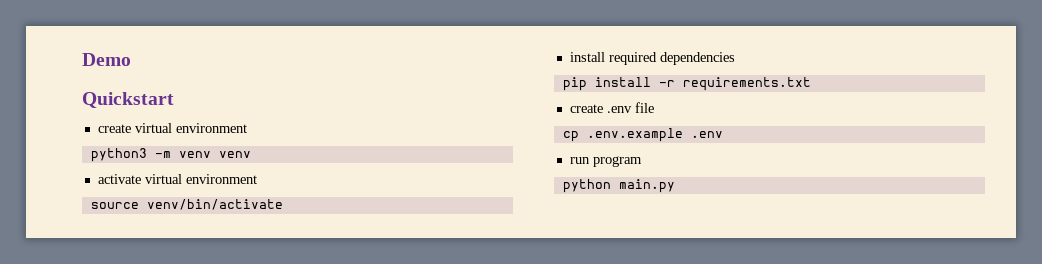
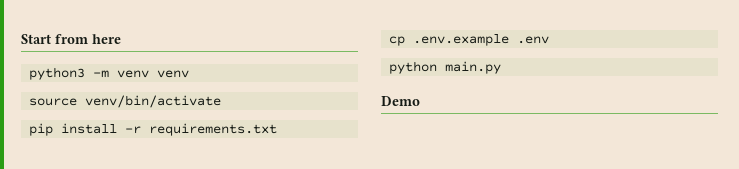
[82,53,131,66] [82,92,174,108] [97,123,247,133] Demo // Quickstart // create virtual environment -> [21,34,121,44] Start from here
[97,174,257,184] // activate virtual environment -> (189, 74) none
[569,52,735,65] // install required dependencies -> (221, 101) none
[569,102,654,113] // create .env file -> (277, 129) none
[569,156,642,167] // run program -> (549, 40) none
(675, 186) none -> [381,96,420,106] // Demo

